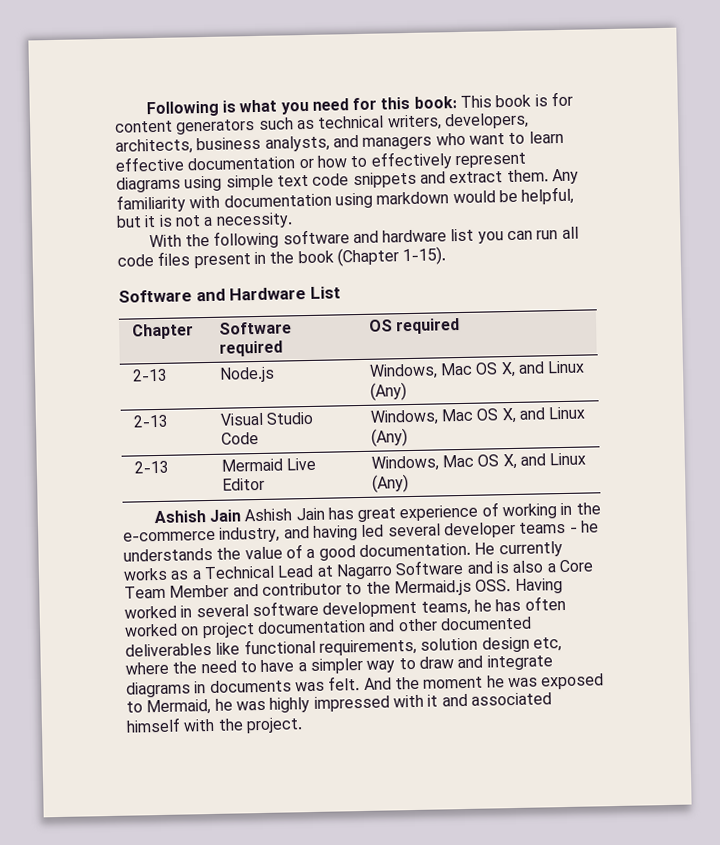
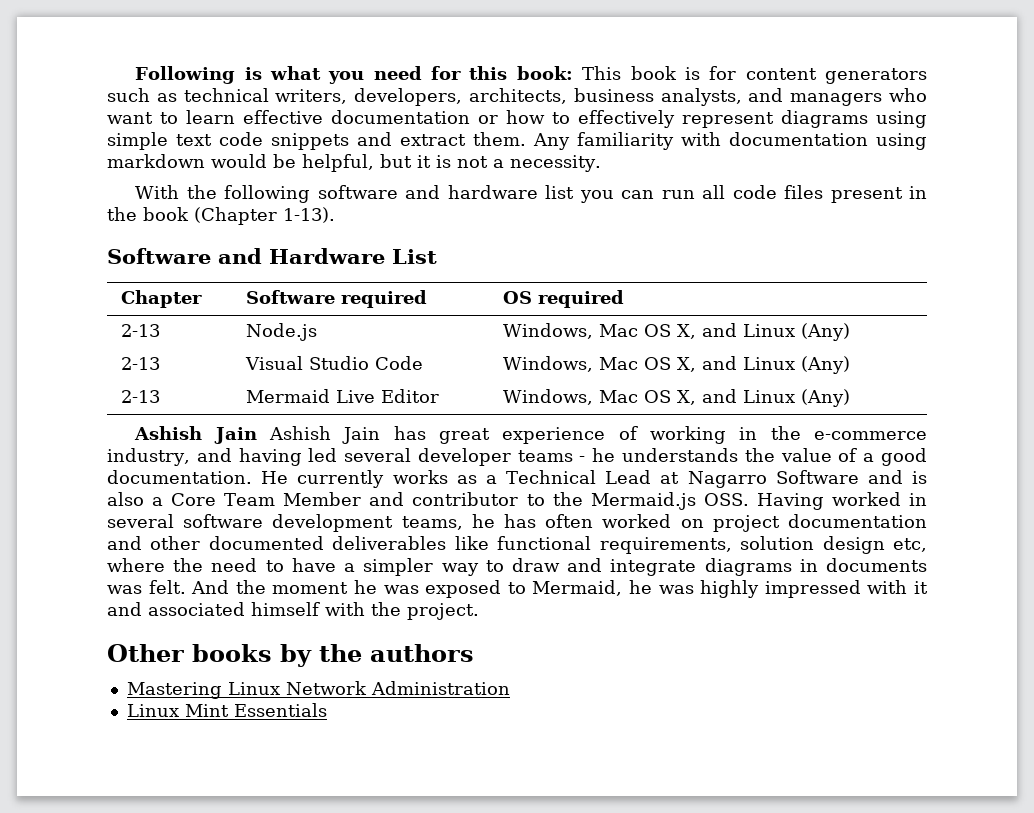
[402,246,447,266] 1-15). -> [283,207,335,223] 1-13).
(303, 725) none -> [107,644,474,667] [126,681,510,699] [126,703,327,717] // Other books by the authors // Mastering Linux Network Administration // Linux Mint Essentials

